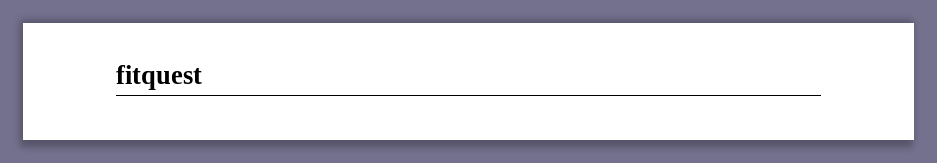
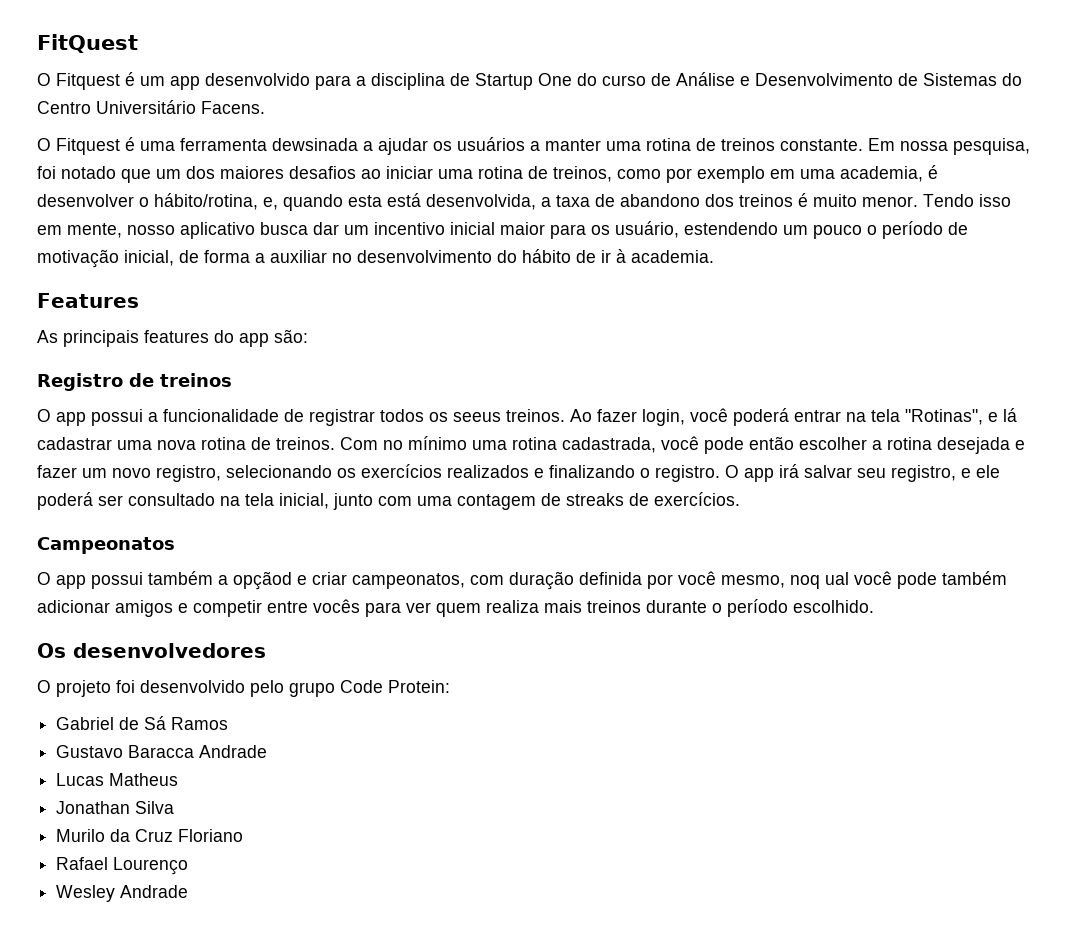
[116,65,202,90] fitquest -> [37,34,138,53] [37,72,1022,90] [37,100,265,114] [37,137,1030,155] [37,165,938,183] [37,193,1011,211] [37,221,968,239] [37,249,714,268] [37,293,139,308] [37,329,308,347] [37,373,232,391] [37,408,1017,426] [37,436,1025,454] [37,464,1000,482] [37,492,740,510] [37,537,175,554] [37,571,1007,590] [37,599,874,617] [37,643,266,658] [37,680,450,697] [56,716,229,730] [56,745,268,758] [56,773,179,786] [56,801,175,814] [56,829,244,842] [56,857,189,875] [56,885,189,902] FitQuest // O Fitquest é um app desenvolvido para a disciplina de Startup One do curso de Análise e Desenvolvimento de Sistemas do Centro Universitário Facens. // O Fitquest é uma ferramenta dewsinada a ajudar os usuários a manter uma rotina de treinos constante. Em nossa pesquisa, foi notado que um dos maiores desafios ao iniciar uma rotina de treinos, como por exemplo em uma academia, é desenvolver o hábito/rotina, e, quando esta está desenvolvida, a taxa de abandono dos treinos é muito menor. Tendo isso em mente, nosso aplicativo busca dar um incentivo inicial maior para os usuário, estendendo um pouco o período de motivação inicial, de forma a auxiliar no desenvolvimento do hábito de ir à academia. // Features // As principais features do app são: // Registro de treinos // O app possui a funcionalidade de registrar todos os seeus treinos. Ao fazer login, você poderá entrar na tela "Rotinas", e lá cadastrar uma nova rotina de treinos. Com no mínimo uma rotina cadastrada, você pode então escolher a rotina desejada e fazer um novo registro, selecionando os exercícios realizados e finalizando o registro. O app irá salvar seu registro, e ele poderá ser consultado na tela inicial, junto com uma contagem de streaks de exercícios. // Campeonatos // O app possui também a opçãod e criar campeonatos, com duração definida por você mesmo, noq ual você pode também adicionar amigos e competir entre vocês para ver quem realiza mais treinos durante o período escolhido. // Os desenvolvedores // O projeto foi desenvolvido pelo grupo Code Protein: // Gabriel de Sá Ramos // Gustavo Baracca Andrade // Lucas Matheus // Jonathan Silva // Murilo da Cruz Floriano // Rafael Lourenço // Wesley Andrade

